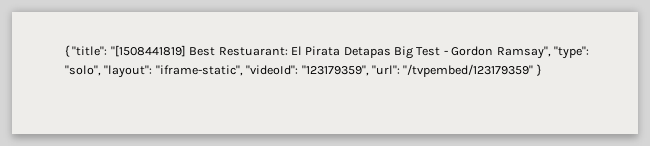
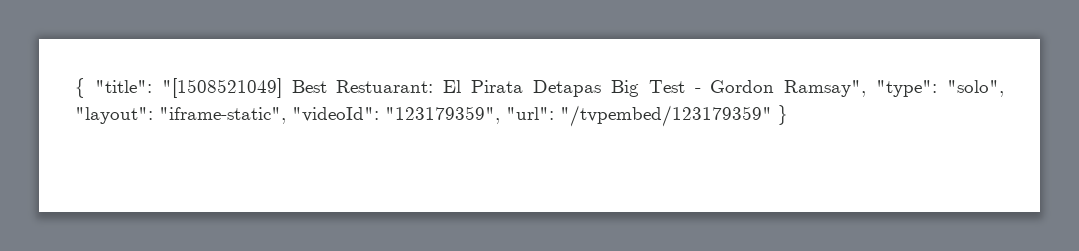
[110,45,186,57] "[1508441819] -> [161,78,282,98] "[1508521049]

